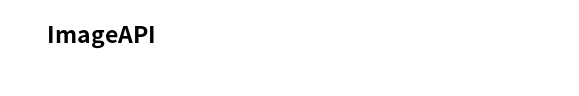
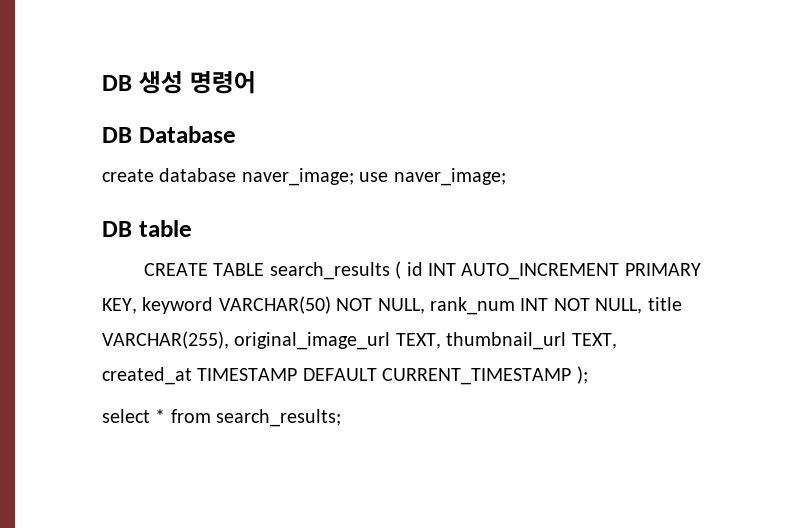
[47,26,156,49] ImageAPI -> [102,71,256,94] [102,126,236,143] [102,168,506,186] [102,220,192,237] [143,261,701,280] [102,296,682,315] [102,331,617,350] [102,366,588,385] [102,409,342,427] DB 생성 명령어 // DB Database // create database naver_image; use naver_image; // DB table // CREATE TABLE search_results ( id INT AUTO_INCREMENT PRIMARY KEY, keyword VARCHAR(50) NOT NULL, rank_num INT NOT NULL, title VARCHAR(255), original_image_url TEXT, thumbnail_url TEXT, created_at TIMESTAMP DEFAULT CURRENT_TIMESTAMP ); // select * from search_results;

